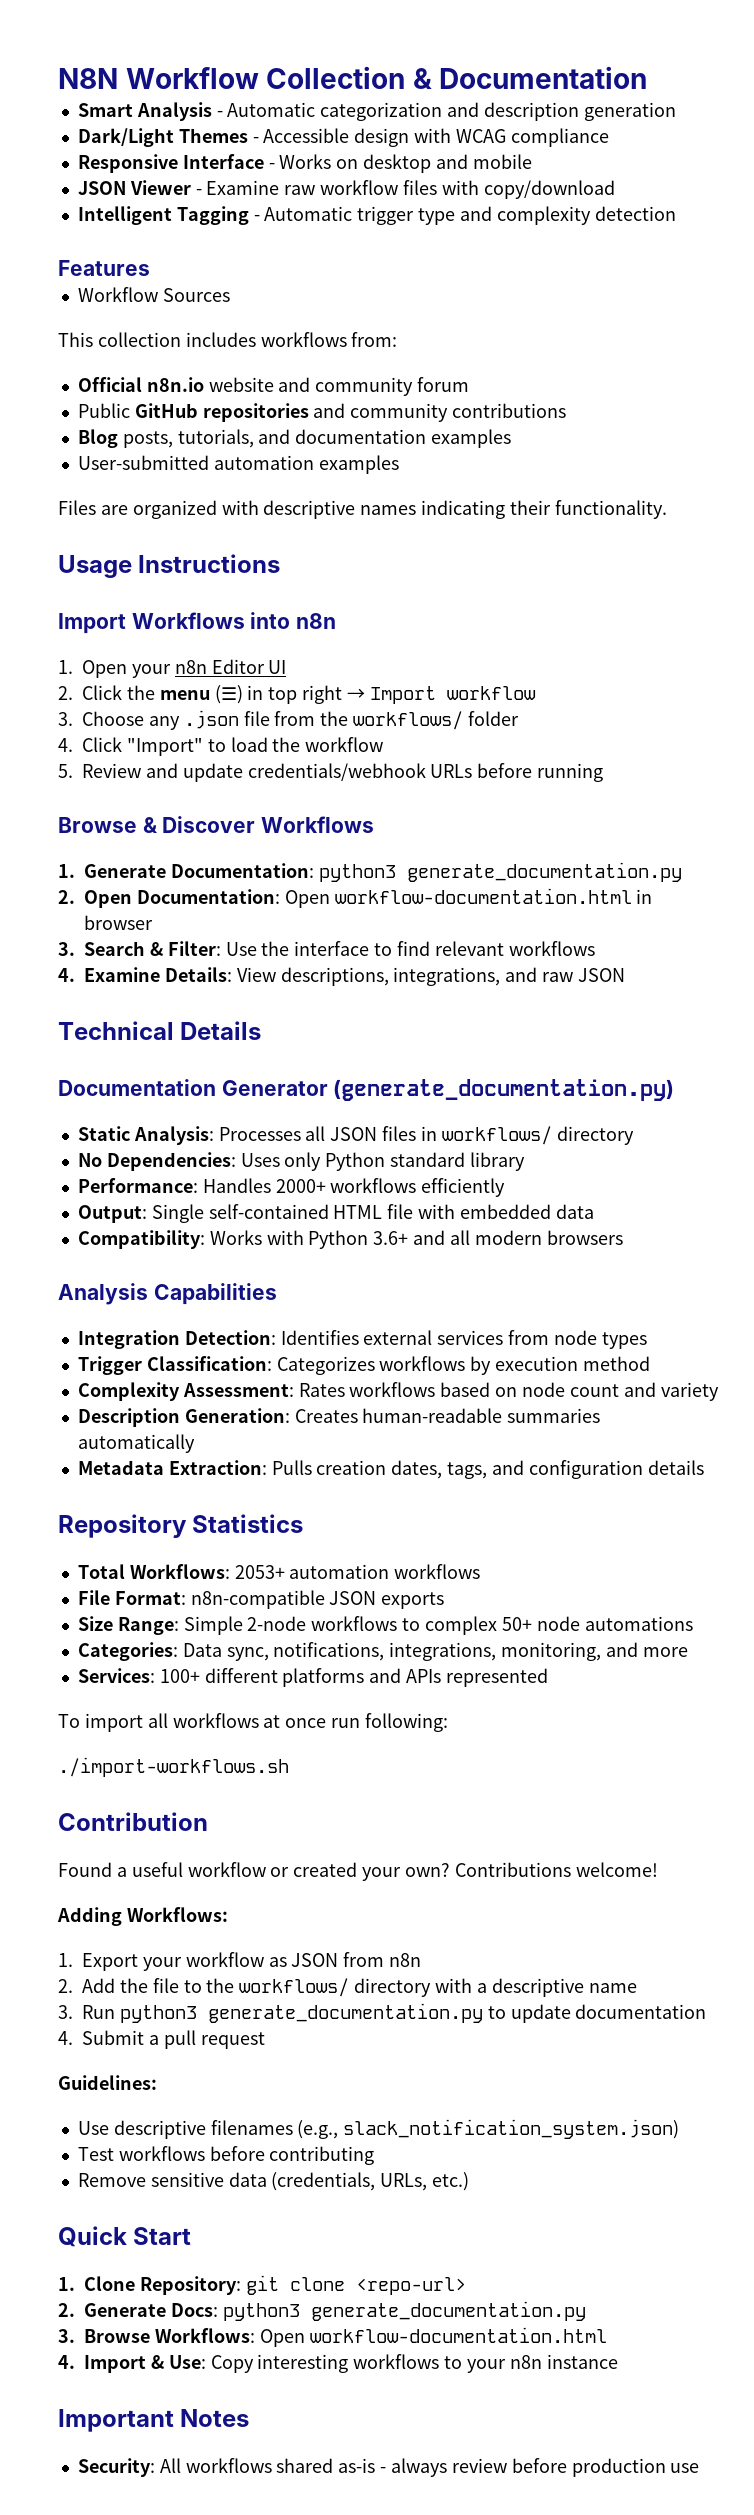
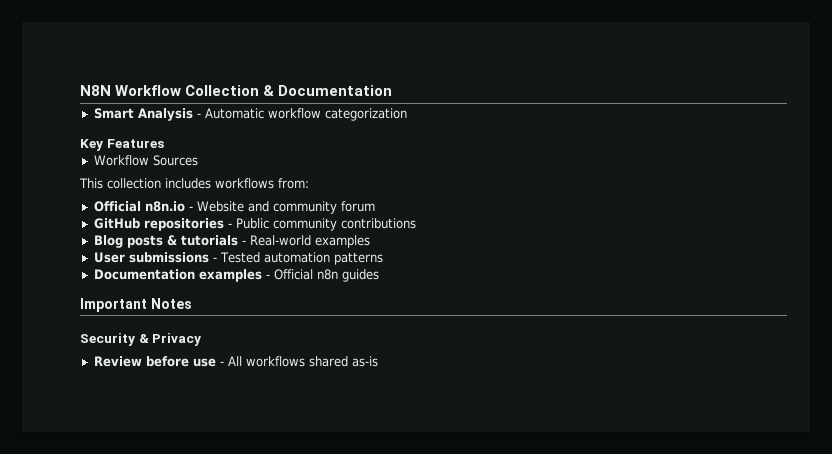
(316, 109) none -> [267,108,321,119] workflow
[447,102,676,121] [77,128,609,147] [77,154,532,173] [77,180,615,199] [77,206,676,225] and description generation // Dark/Light Themes - Accessible design with WCAG compliance // Responsive Interface - Works on desktop and mobile // JSON Viewer - Examine raw workflow files with copy/download // Intelligent Tagging - Automatic trigger type and complexity detection // -> [80,139,103,151] // Key
[208,377,274,392] website -> [188,201,244,212] - Website
[77,403,130,418] Public -> (375, 206) none
[313,403,346,418] and -> [227,218,269,229] - Public
[122,429,512,448] [77,455,399,474] [58,500,667,519] [58,554,281,578] [58,612,337,634] [58,659,287,678] [58,685,536,704] [58,710,520,730] [58,737,384,756] [58,763,604,782] [58,816,375,833] [58,862,682,882] [58,888,653,908] [84,915,153,930] [58,941,595,956] [58,967,626,986] [58,1021,262,1040] [58,1079,675,1101] [77,1126,634,1145] [77,1152,525,1171] [77,1178,506,1197] [77,1204,594,1223] [77,1230,623,1249] [58,1283,277,1305] [77,1330,647,1349] [77,1356,650,1375] [77,1382,719,1401] [77,1408,601,1427] [77,1434,195,1453] [77,1460,704,1479] [58,1514,304,1538] [77,1564,481,1579] [77,1590,445,1609] [77,1616,693,1635] [77,1642,688,1661] [77,1668,548,1687] [58,1713,449,1732] [58,1757,289,1777] [58,1812,208,1831] [58,1862,658,1881] [57,1907,228,1926] [58,1952,422,1971] [58,1978,637,1997] [58,2003,707,2023] [58,2030,265,2049] [58,2075,157,2090] [77,2119,680,2139] [77,2146,375,2165] [77,2172,470,2191] [58,2226,192,2247] [58,2275,466,2295] [58,2301,586,2321] [58,2327,607,2347] [58,2354,618,2373] [58,2409,250,2432] [77,2458,700,2477] posts, tutorials, and documentation examples // User-submitted automation examples // Files are organized with descriptive names indicating their functionality. // Usage Instructions // Import Workflows into n8n // 1. Open your n8n Editor UI // 2. Click the menu (☰) in top right → Import workflow // 3. Choose any .json file from the workflows/ folder // 4. Click "Import" to load the workflow // 5. Review and update credentials/webhook URLs before running // Browse & Discover Workflows // 1. Generate Documentation: python3 generate_documentation.py // 2. Open Documentation: Open workflow-documentation.html in browser // 3. Search & Filter: Use the interface to find relevant workflows // 4. Examine Details: View descriptions, integrations, and raw JSON // Technical Details // Documentation Generator (generate_documentation.py) // Static Analysis: Processes all JSON files in workflows/ directory // No Dependencies: Uses only Python standard library // Performance: Handles 2000+ workflows efficiently // Output: Single self-contained HTML file with embedded data // Compatibility: Works with Python 3.6+ and all modern browsers // Analysis Capabilities // Integration Detection: Identifies external services from node types // Trigger Classification: Categorizes workflows by execution method // Complexity Assessment: Rates workflows based on node count and variety // Description Generation: Creates human-readable summaries automatically // Metadata Extraction: Pulls creation dates, tags, and configuration details // Repository Statistics // Total Workflows: 2053+ automation workflows // File Format: n8n-compatible JSON exports // Size Range: Simple 2-node workflows to complex 50+ node automations // Categories: Data sync, notifications, integrations, monitoring, and more // Services: 100+ different platforms and APIs represented // To import all workflows at once run following: // ./import-workflows.sh // Contribution // Found a useful workflow or created your own? Contributions welcome! // Adding Workflows: // 1. Export your workflow as JSON from n8n // 2. Add the file to the workflows/ directory with a descriptive name // 3. Run python3 generate_documentation.py to update documentation // 4. Submit a pull request // Guidelines: // Use descriptive filenames (e.g., slack_notification_system.json) // Test workflows before contributing // Remove sensitive data (credentials, URLs, etc.) // Quick Start // 1. Clone Repository: git clone <repo-url> // 2. Generate Docs: python3 generate_documentation.py // 3. Browse Workflows: Open workflow-documentation.html // 4. Import & Use: Copy interesting workflows to your n8n instance // Important Notes // Security: All workflows shared as-is - always review before production use -> [126,235,370,248] [93,252,383,265] [93,269,379,282] [80,298,192,312] [80,333,202,346] [93,356,378,367] posts & tutorials - Real-world examples // User submissions - Tested automation patterns // Documentation examples - Official n8n guides // Important Notes // Security & Privacy // Review before use - All workflows shared as-is

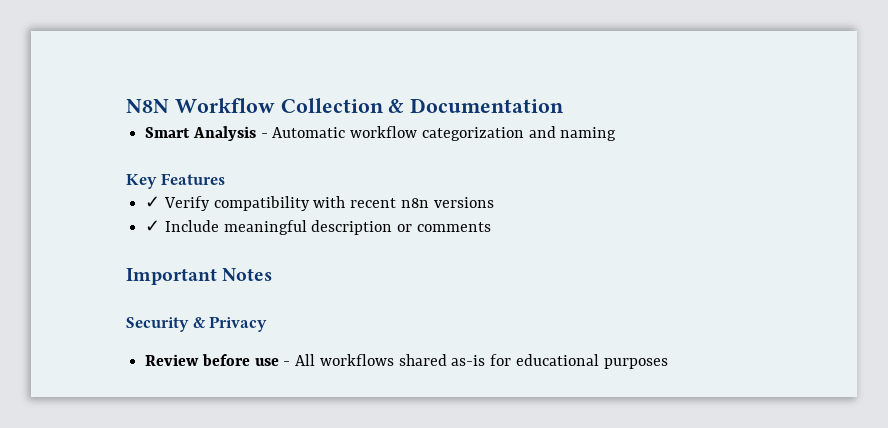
(407, 114) none -> [528,126,617,141] and naming
[93,155,198,166] [79,178,309,189] [93,201,375,214] [93,218,416,231] [93,235,370,248] [93,252,383,265] [93,269,379,282] Workflow Sources // This collection includes workflows from: // Official n8n.io - Website and community forum // GitHub repositories - Public community contributions // Blog posts & tutorials - Real-world examples // User submissions - Tested automation patterns // Documentation examples - Official n8n guides -> [145,196,494,211] [145,220,491,235] ✓ Verify compatibility with recent n8n versions // ✓ Include meaningful description or comments
(378, 361) none -> [490,354,668,369] for educational purposes

